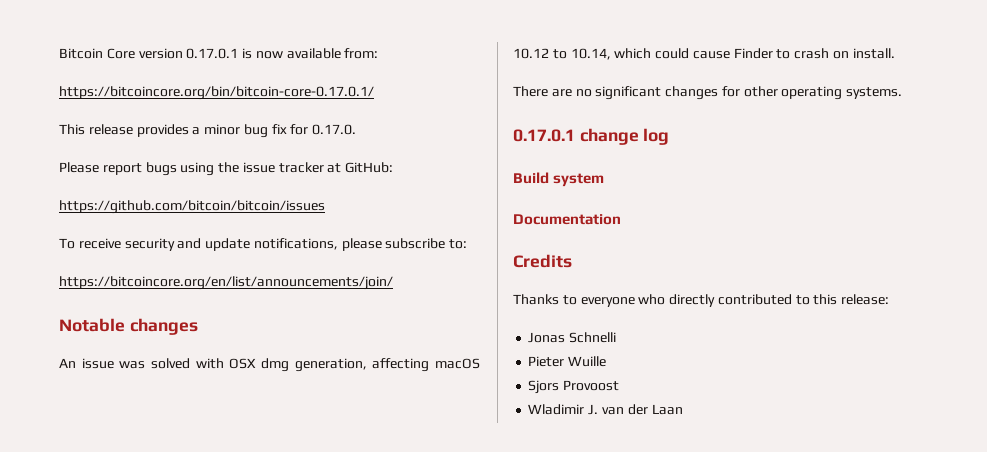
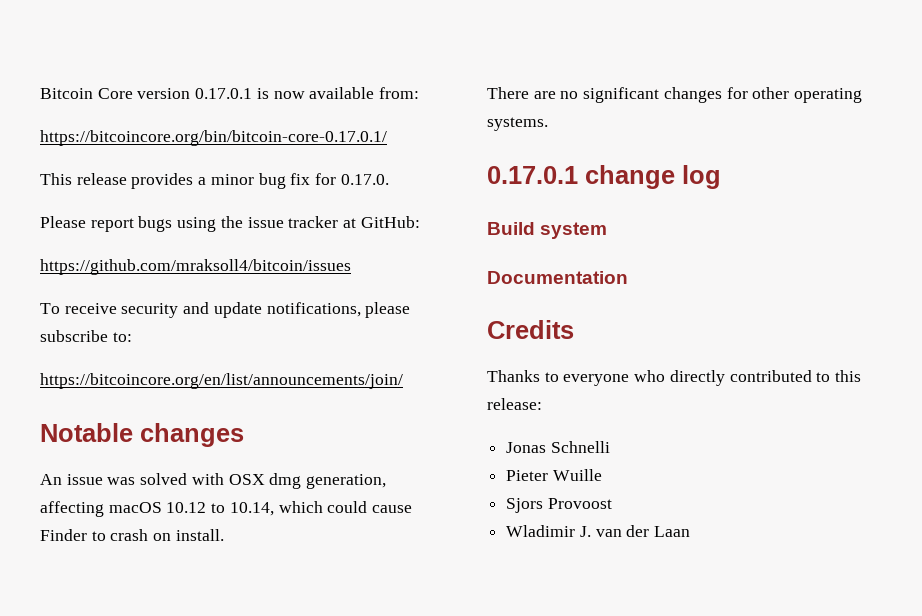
[59,200,325,214] https://github.com/bitcoin/bitcoin/issues -> [40,259,351,275] https://github.com/mraksoll4/bitcoin/issues

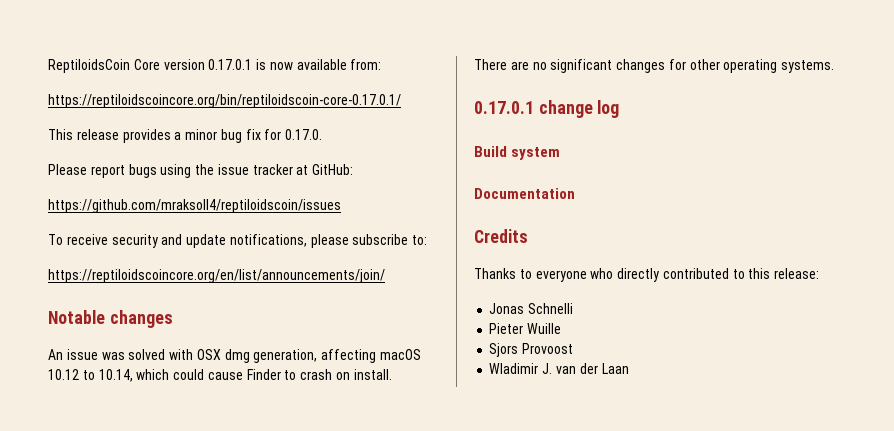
[40,88,93,99] Bitcoin -> [48,59,130,73] ReptiloidsCoin
[40,130,387,146] https://bitcoincore.org/bin/bitcoin-core-0.17.0.1/ -> [48,94,401,108] https://reptiloidscoincore.org/bin/reptiloidscoin-core-0.17.0.1/
[40,259,351,275] https://github.com/mraksoll4/bitcoin/issues -> [48,199,341,213] https://github.com/mraksoll4/reptiloidscoin/issues
[40,373,403,389] https://bitcoincore.org/en/list/announcements/join/ -> [48,269,385,283] https://reptiloidscoincore.org/en/list/announcements/join/

